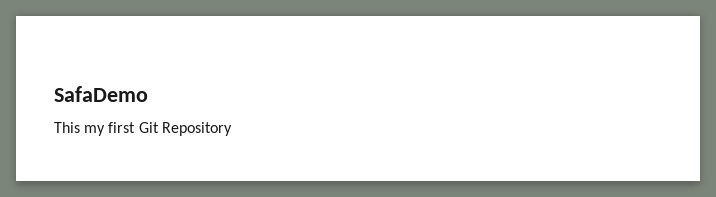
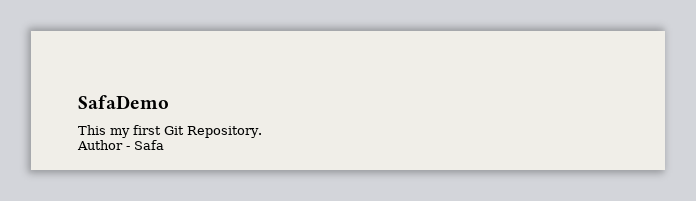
[161,122,232,136] Repository -> [187,126,262,138] [77,140,164,150] Repository. // Author - Safa

